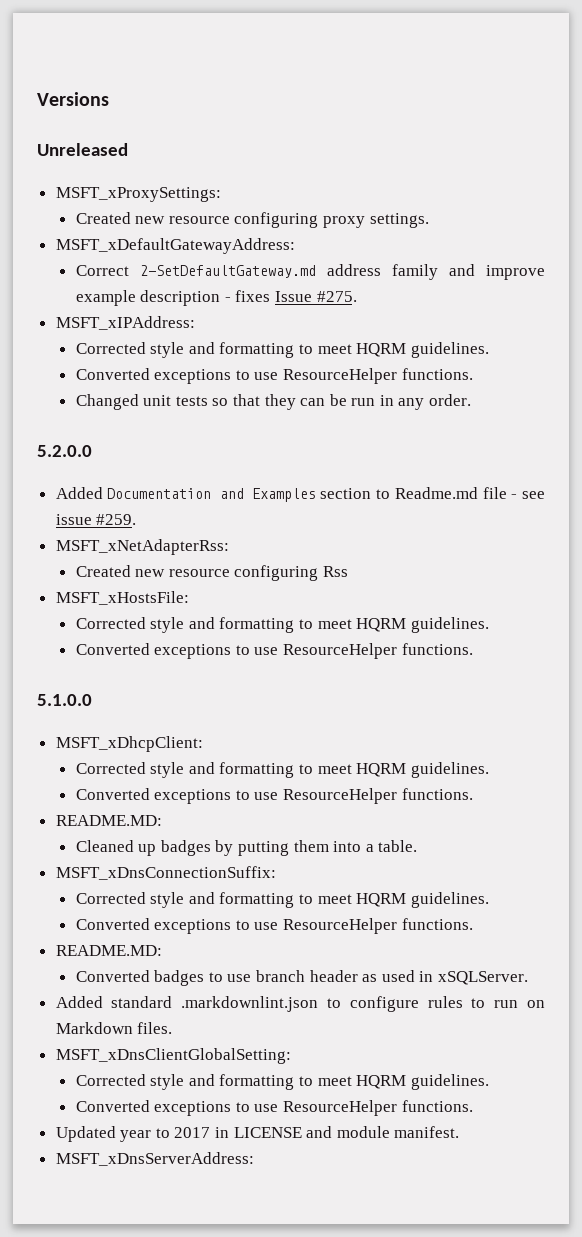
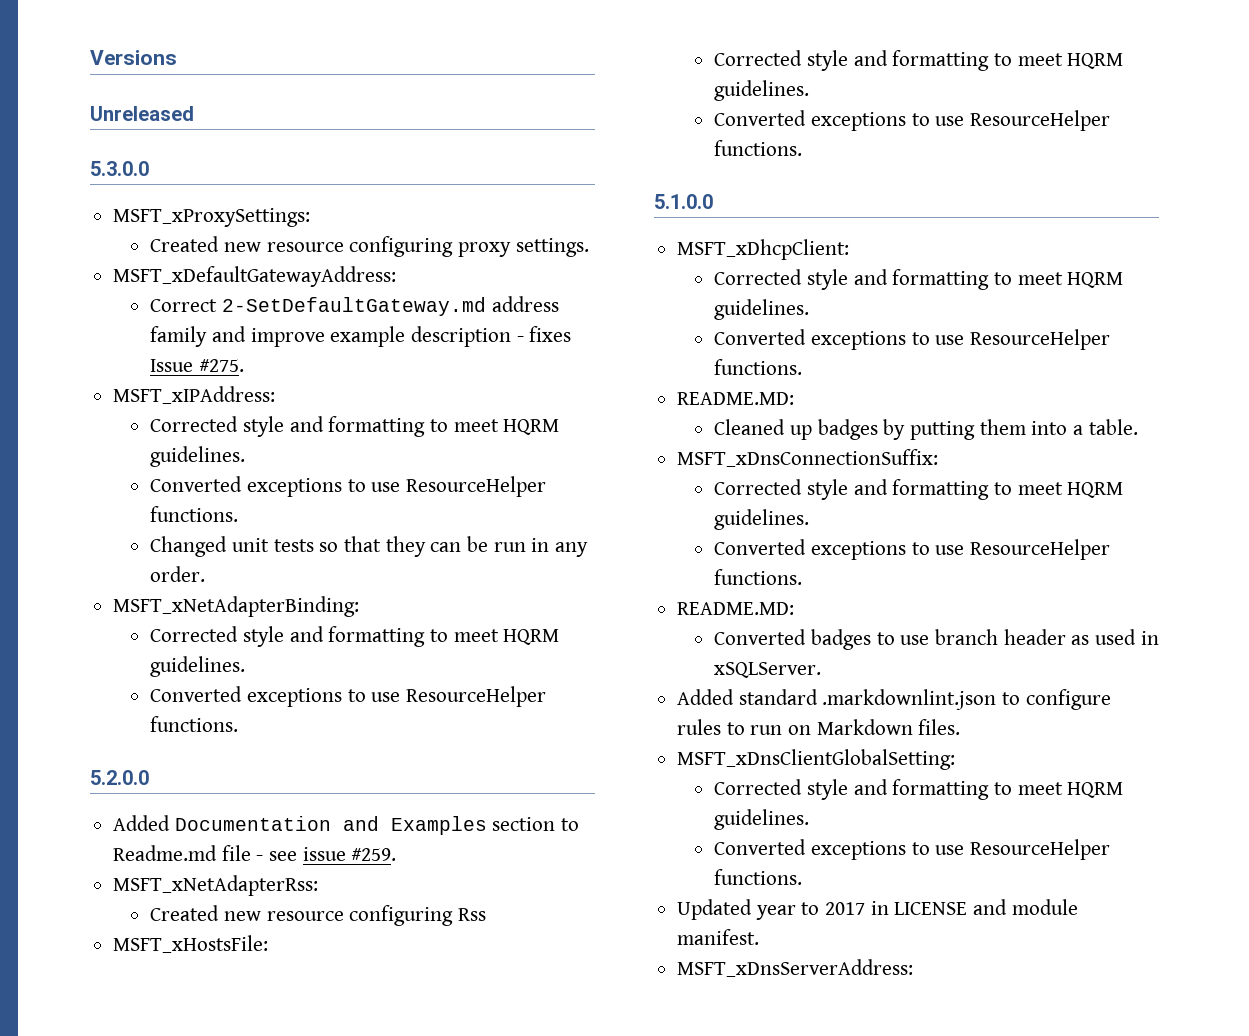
(128, 149) none -> [90,161,149,176] // 5.3.0.0
(472, 400) none -> [113,596,360,617] [150,626,560,647] [150,656,246,677] [150,686,547,707] [150,716,239,732] // MSFT_xNetAdapterBinding: // Corrected style and formatting to meet HQRM guidelines. // Converted exceptions to use ResourceHelper functions.

